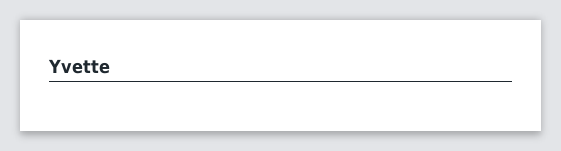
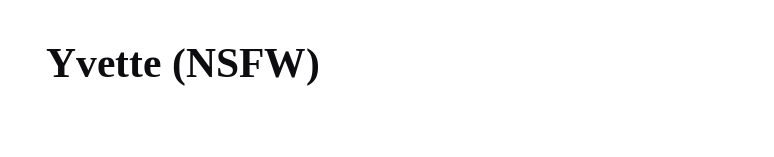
(110, 66) none -> [172,48,321,86] (NSFW)

